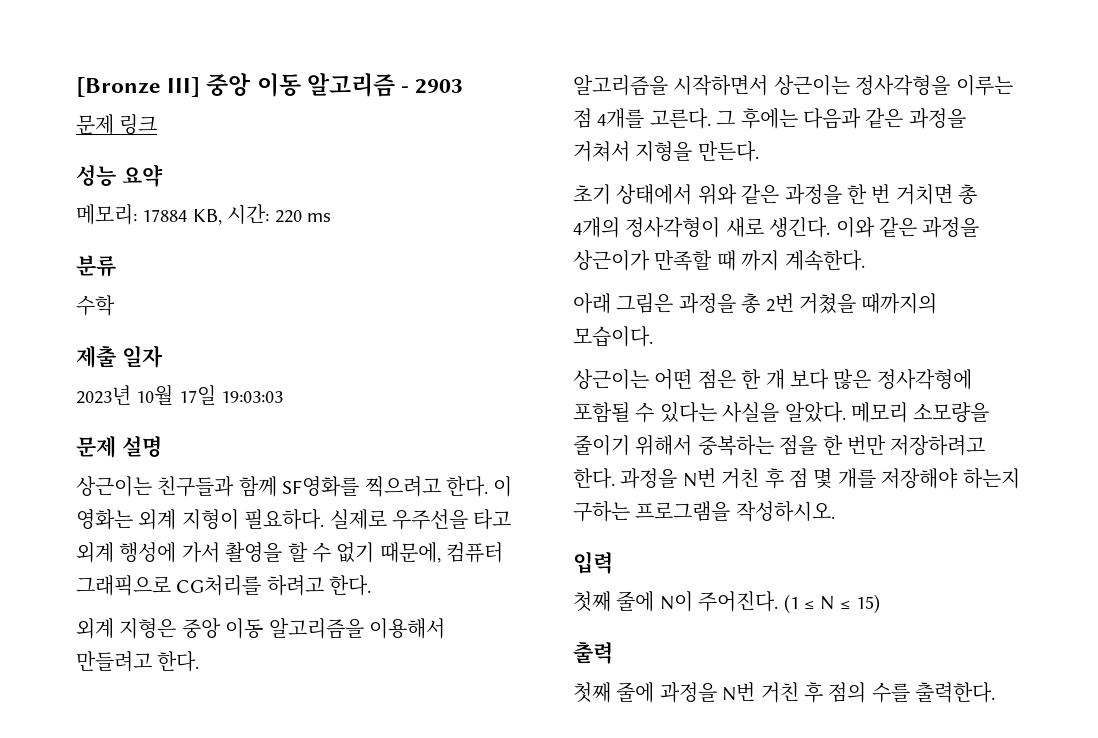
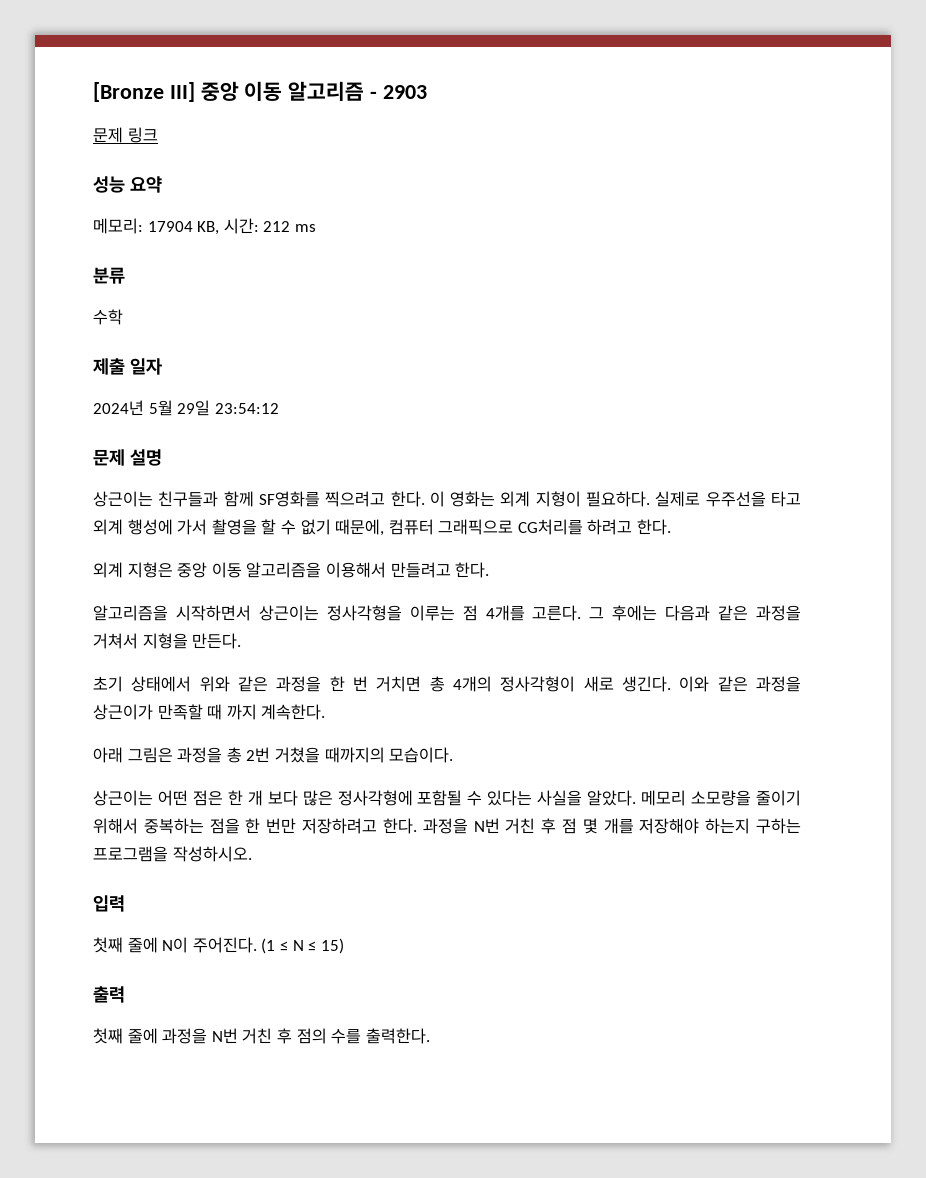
[142,209,188,222] 17884 -> [147,221,193,232] 17904
[274,210,302,223] 220 -> [263,221,291,232] 212
[76,384,284,405] 2023년 10월 17일 19:03:03 -> [93,400,279,416] 2024년 5월 29일 23:54:12

